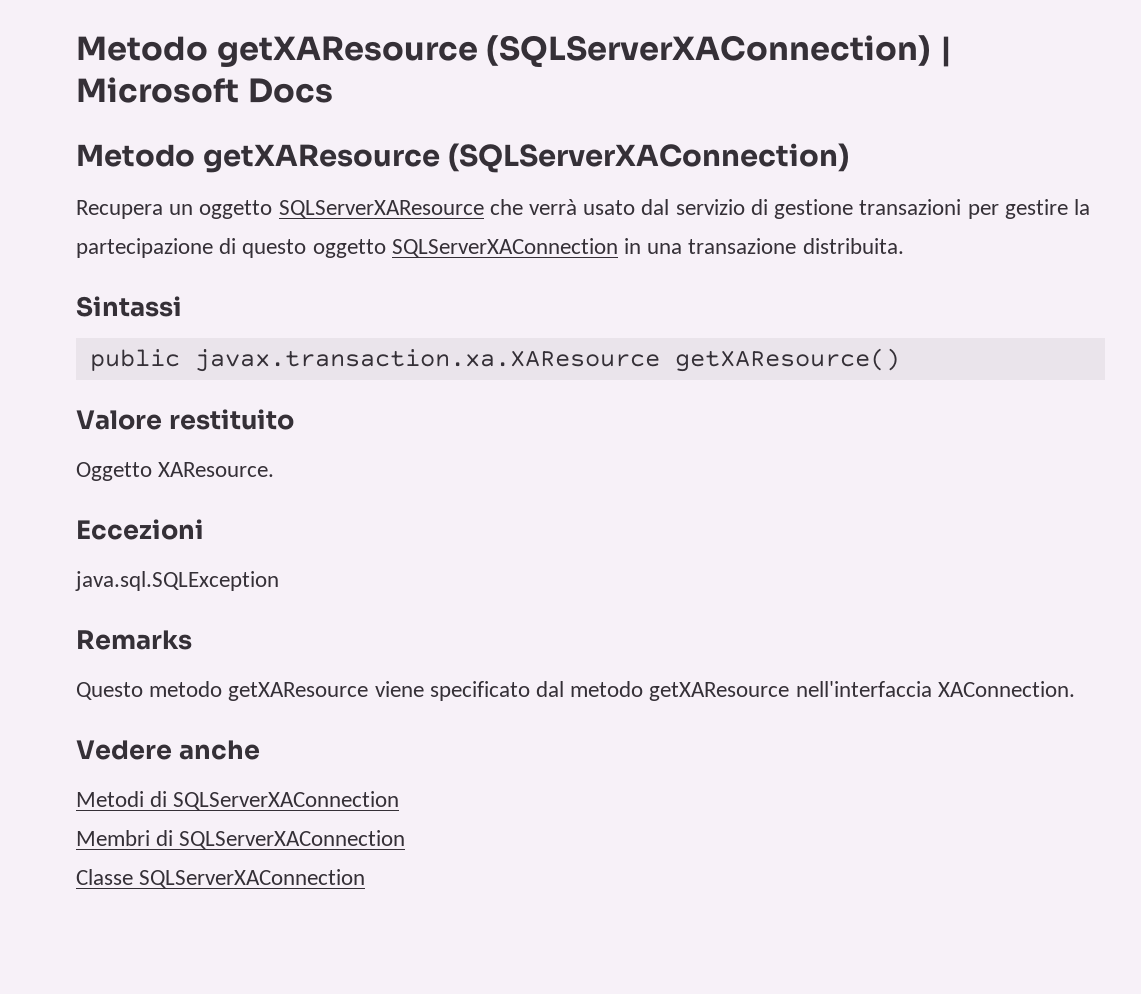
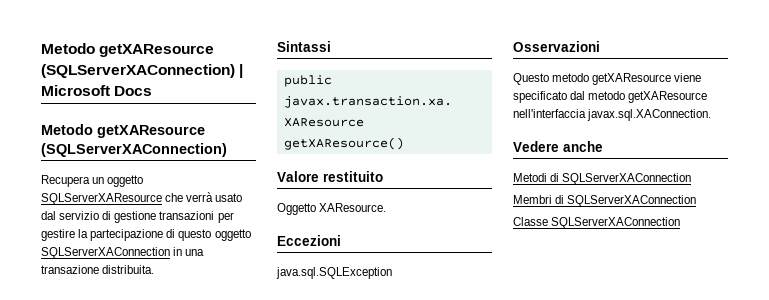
[76,630,192,650] Remarks -> [513,41,600,52] Osservazioni
[937,681,1075,697] XAConnection. -> [587,109,712,121] javax.sql.XAConnection.

